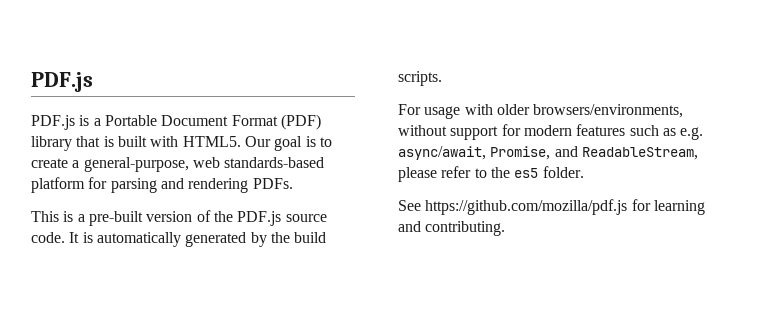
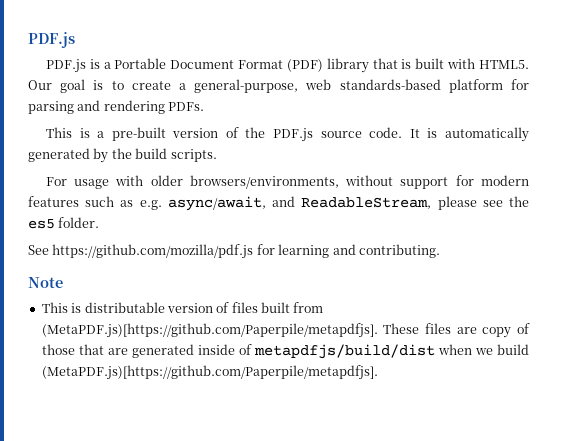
[490,146,551,160] Promise, -> (266, 203) none
[441,166,487,178] refer to -> [482,200,503,207] see
(506, 228) none -> [28,277,63,288] [41,302,324,313] [41,323,530,338] [41,344,529,359] [41,365,378,380] // Note // This is distributable version of files built from (MetaPDF.js)[https://github.com/Paperpile/metapdfjs]. These files are copy of those that are generated inside of metapdfjs/build/dist when we build (MetaPDF.js)[https://github.com/Paperpile/metapdfjs].

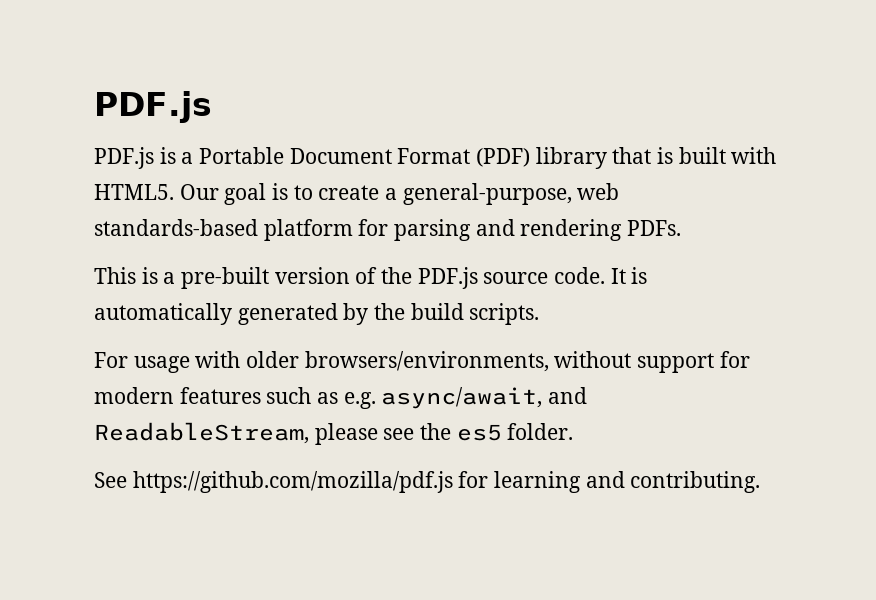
[28,277,63,288] [41,302,324,313] [41,323,530,338] [41,344,529,359] [41,365,378,380] // Note // This is distributable version of files built from (MetaPDF.js)[https://github.com/Paperpile/metapdfjs]. These files are copy of those that are generated inside of metapdfjs/build/dist when we build (MetaPDF.js)[https://github.com/Paperpile/metapdfjs]. -> (761, 482) none

